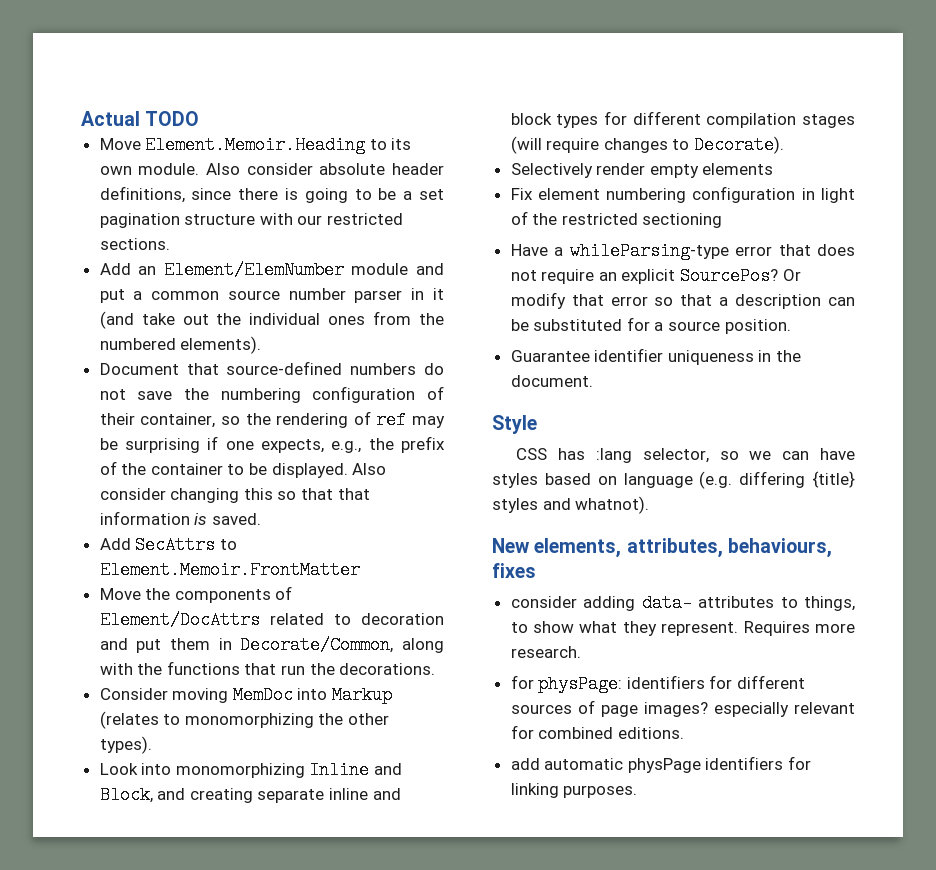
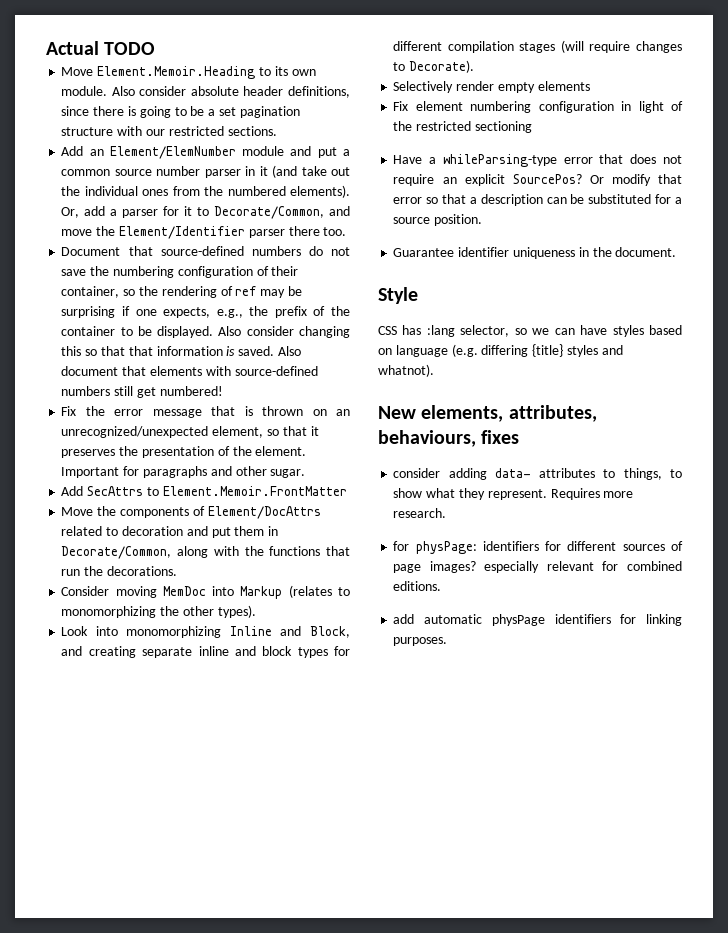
(262, 345) none -> [61,206,350,219] [61,226,347,239] Or, add a parser for it to Decorate/Common, and move the Element/Identifier parser there too.
(261, 519) none -> [277,346,301,356] [61,366,318,376] [61,386,223,398] [61,406,350,418] [61,426,319,438] [61,446,307,458] [61,466,306,478] Also document that elements with source-defined numbers still get numbered! // Fix the error message that is thrown on an unrecognized/unexpected element, so that it preserves the presentation of the element. Important for paragraphs and other sugar.

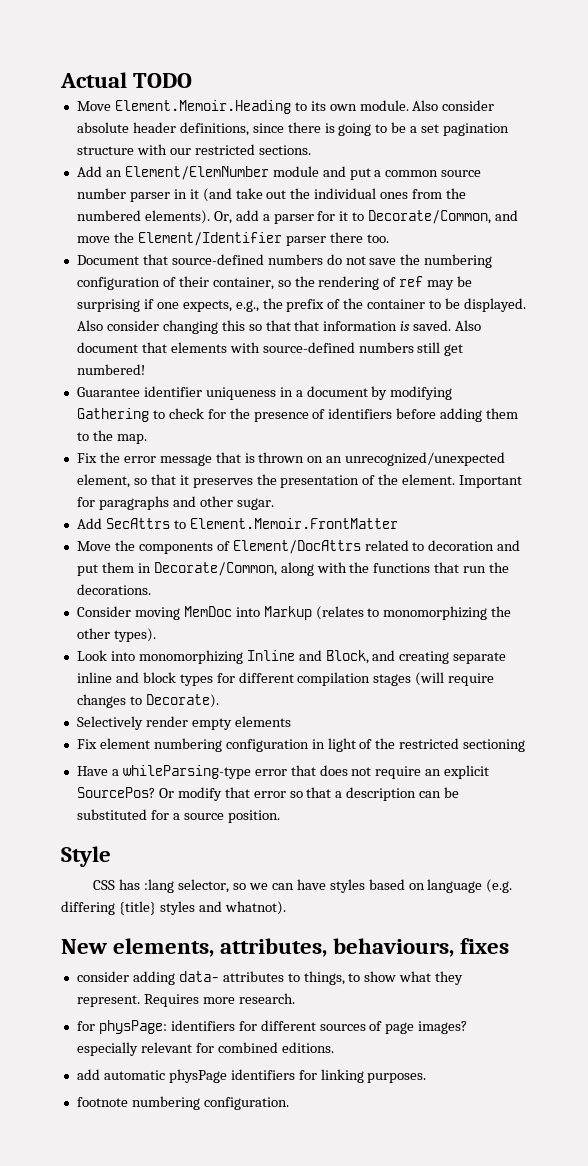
(223, 391) none -> [76,386,453,400] [76,408,519,422] [76,430,147,444] // Guarantee identifier uniqueness in a document by modifying Gathering to check for the presence of identifiers before adding them to the map.
[393,247,677,259] // Guarantee identifier uniqueness in the document. -> (280, 816) none
(448, 641) none -> [76,1096,289,1110] // footnote numbering configuration.

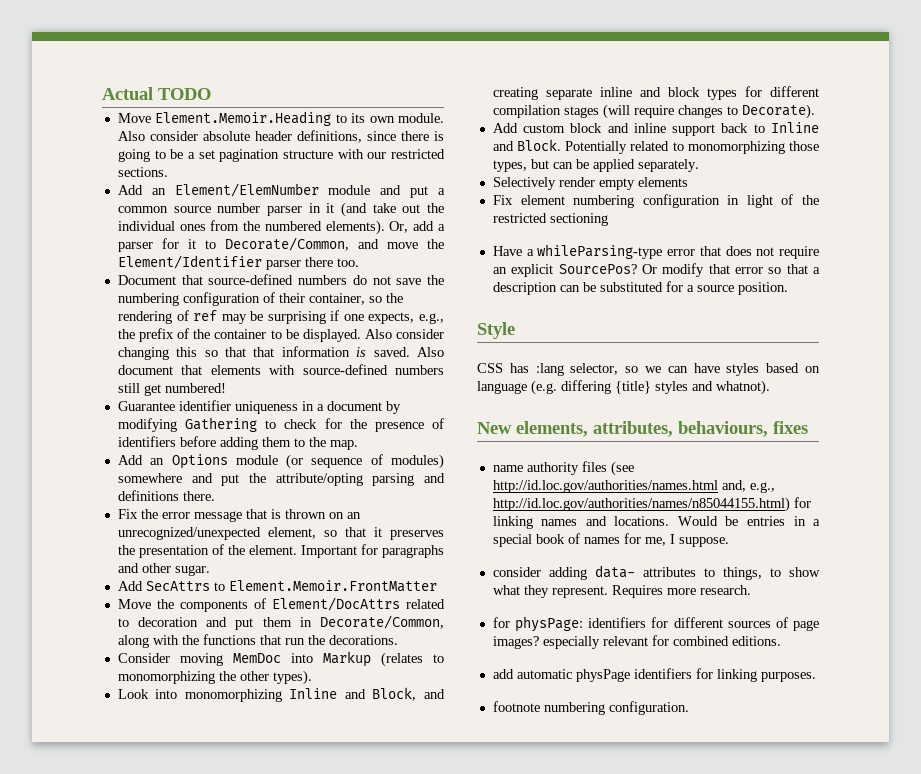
(147, 439) none -> [117,454,444,469] [117,473,446,486] [117,490,215,501] // Add an Options module (or sequence of modules) somewhere and put the attribute/opting parsing and definitions there.
(219, 701) none -> [492,122,819,136] [492,139,819,154] [492,159,699,172] // Add custom block and inline support back to Inline and Block. Potentially related to monomorphizing those types, but can be applied separately.
(510, 946) none -> [492,461,634,476] [492,480,775,493] [492,497,811,512] [492,516,820,529] [492,533,729,547] // name authority files (see http://id.loc.gov/authorities/names.html and, e.g., http://id.loc.gov/authorities/names/n85044155.html) for linking names and locations. Would be entries in a special book of names for me, I suppose.

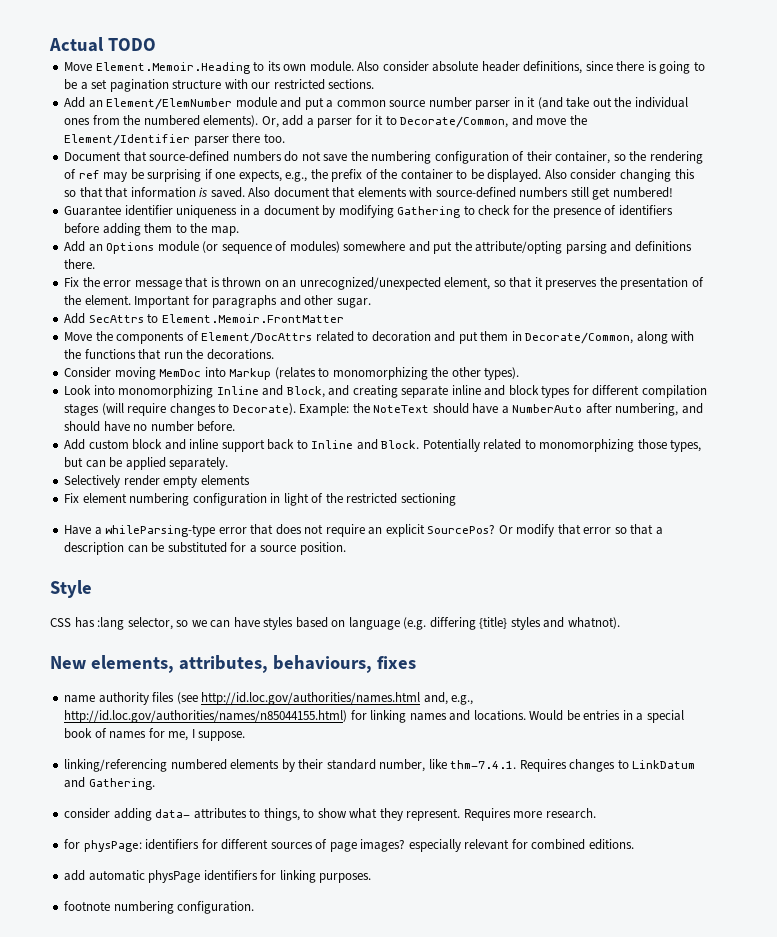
(815, 111) none -> [299,403,703,416] [64,421,236,432] Example: the NoteText should have a NumberAuto after numbering, and should have no number before.
(729, 542) none -> [64,759,696,772] [64,777,155,790] // linking/referencing numbered elements by their standard number, like thm-7.4.1. Requires changes to LinkDatum and Gathering.

